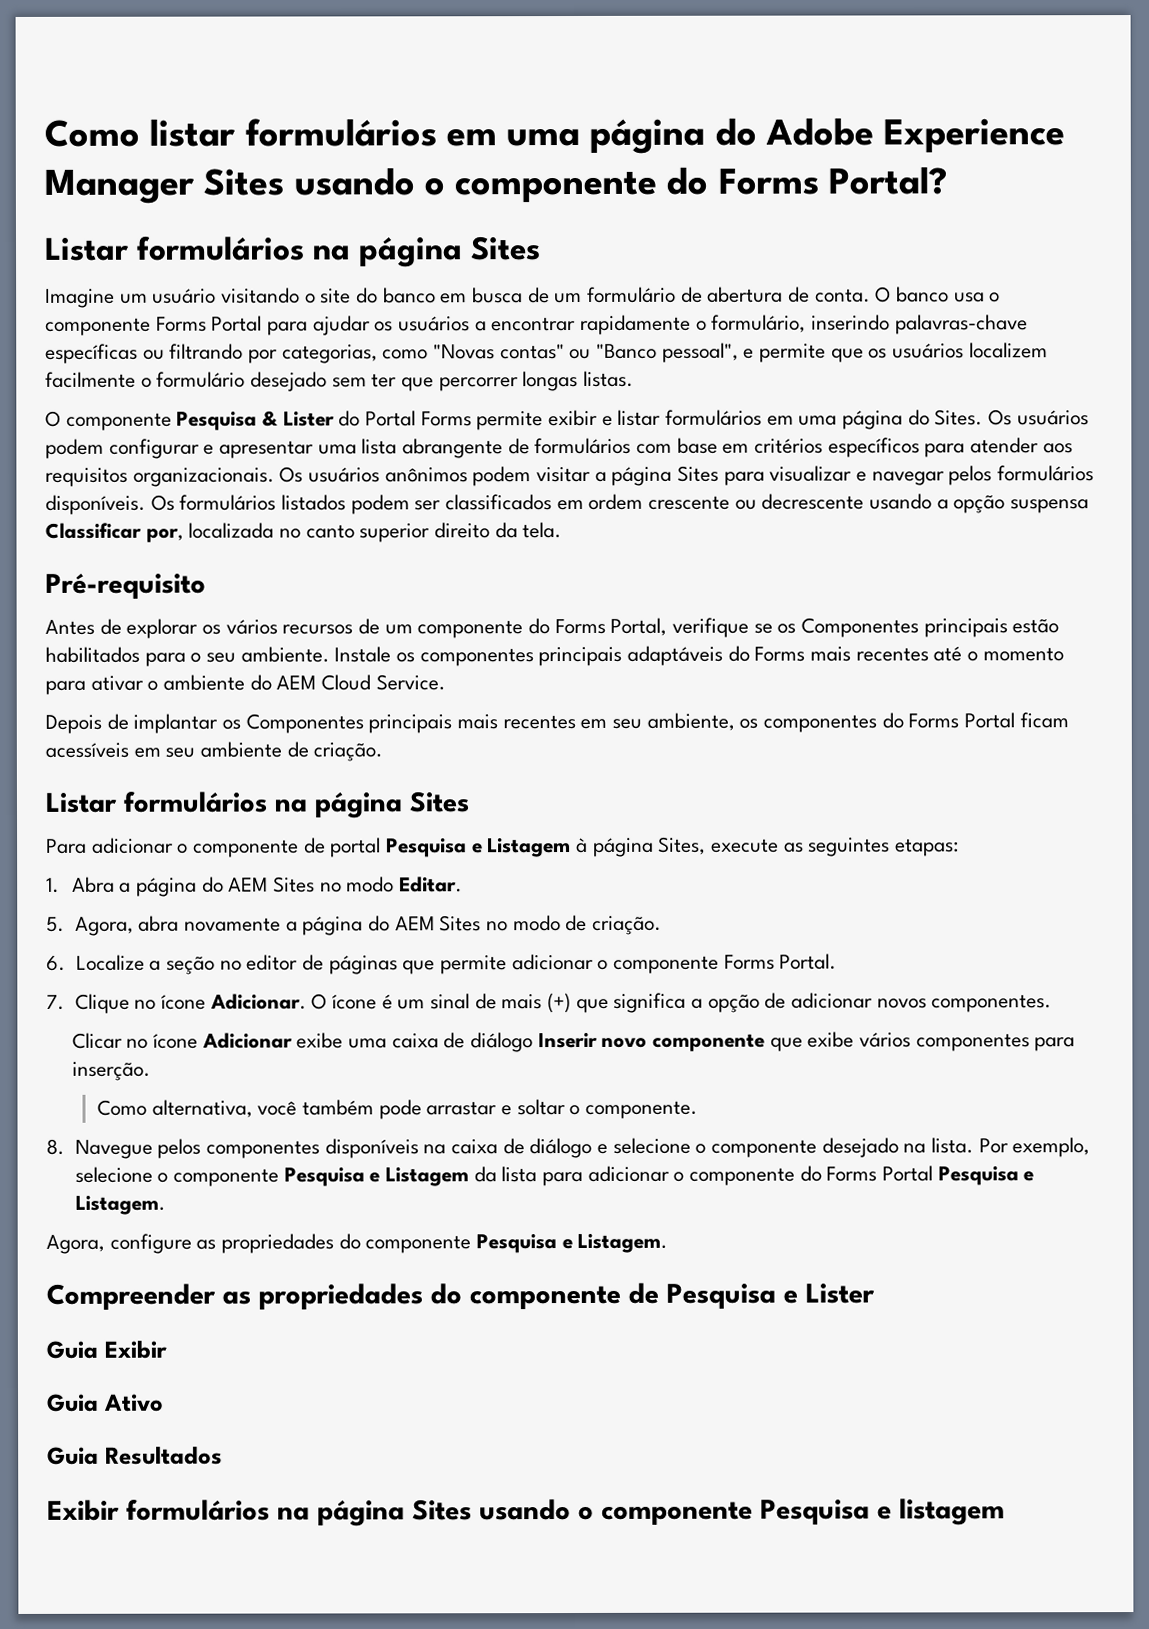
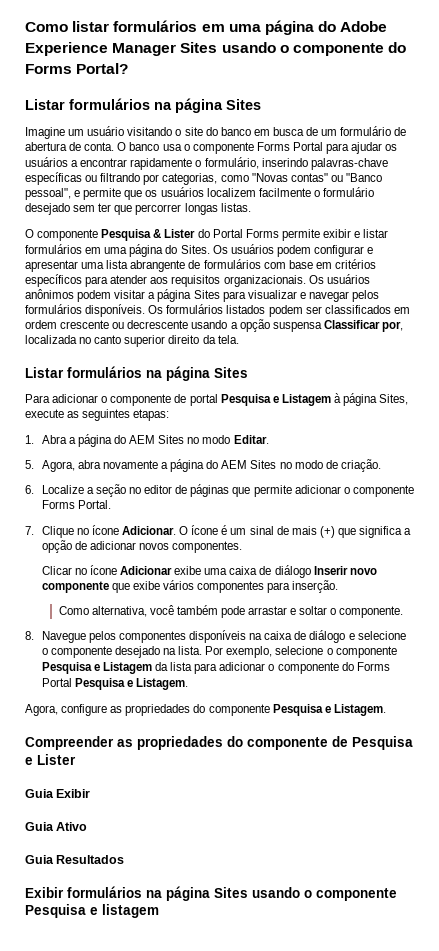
[45,572,206,599] [45,617,1060,639] [45,645,1064,667] [45,674,446,695] [45,712,1069,734] [45,741,384,762] // Pré-requisito // Antes de explorar os vários recursos de um componente do Forms Portal, verifique se os Componentes principais estão habilitados para o seu ambiente. Instale os componentes principais adaptáveis do Forms mais recentes até o momento para ativar o ambiente do AEM Cloud Service. // Depois de implantar os Componentes principais mais recentes em seu ambiente, os componentes do Forms Portal ficam acessíveis em seu ambiente de criação. -> (239, 339) none

